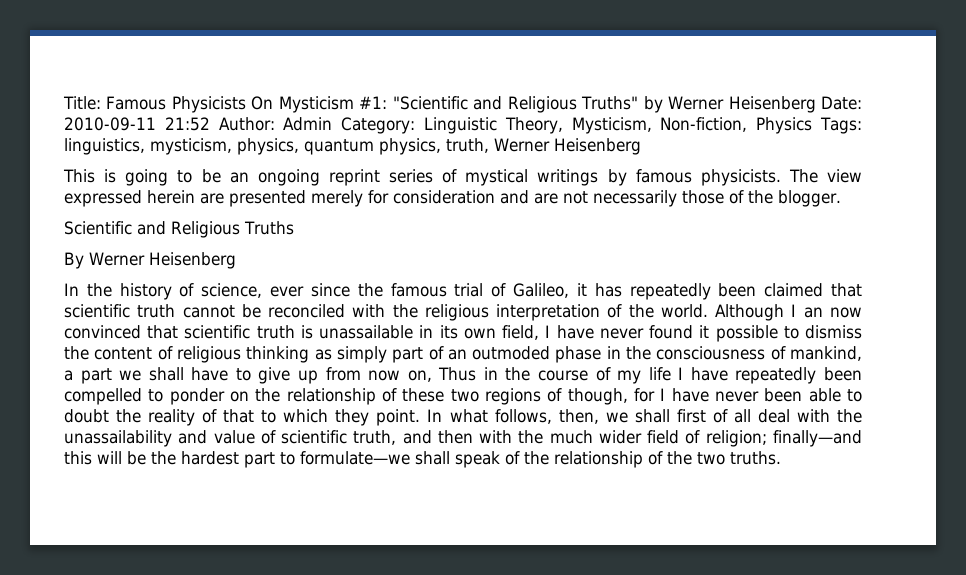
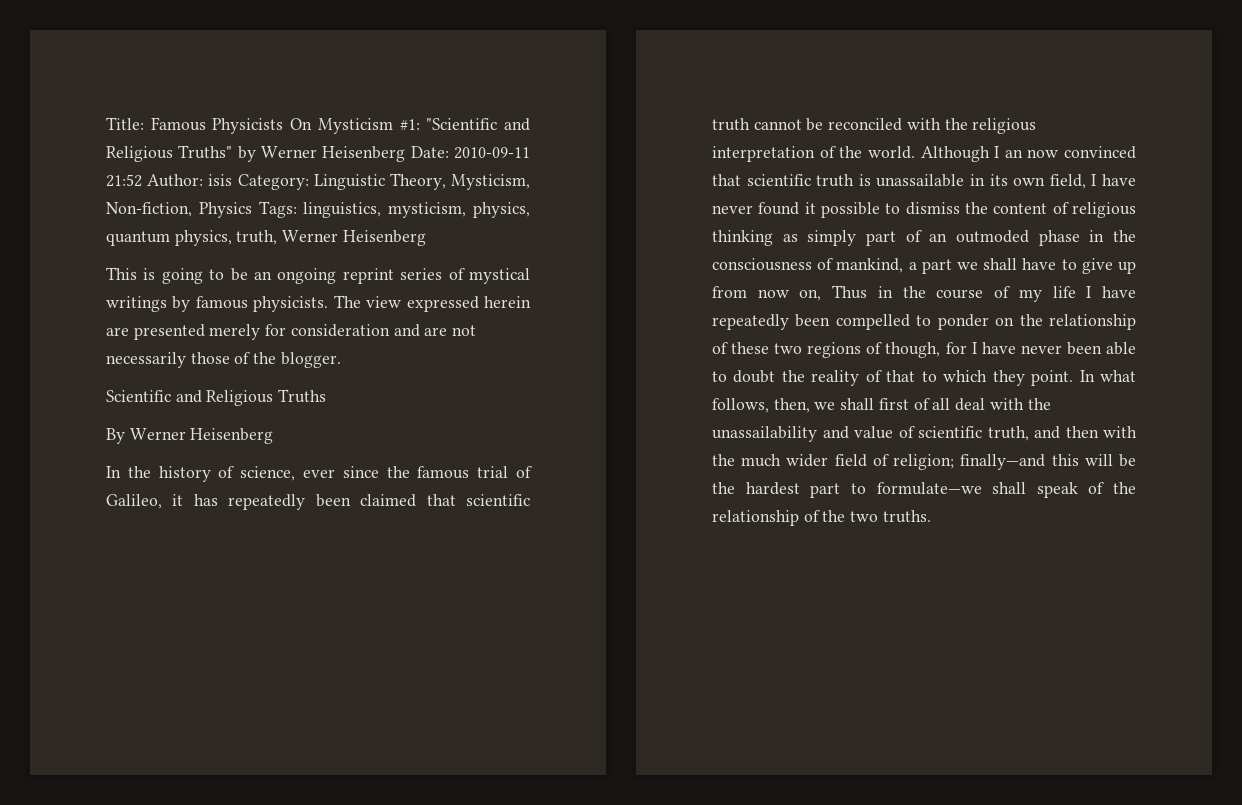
[283,117,333,131] Admin -> [208,174,233,186] isis

